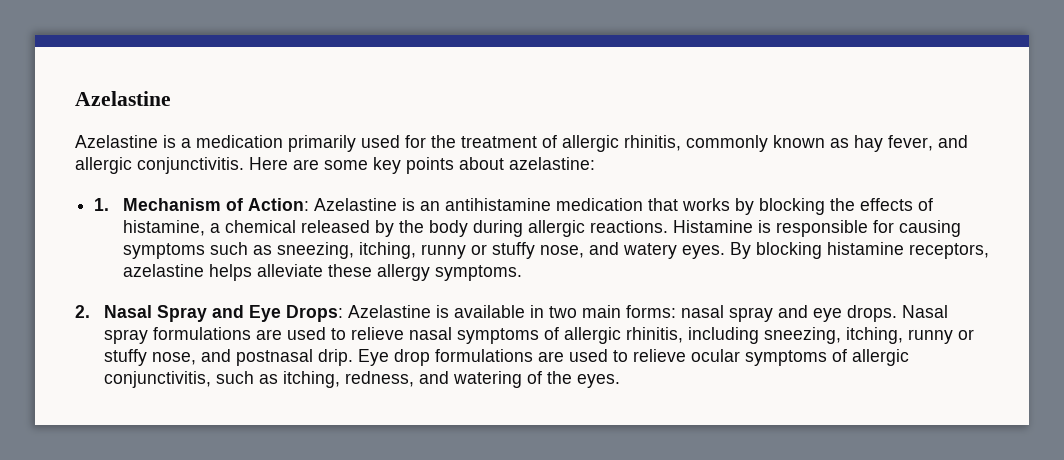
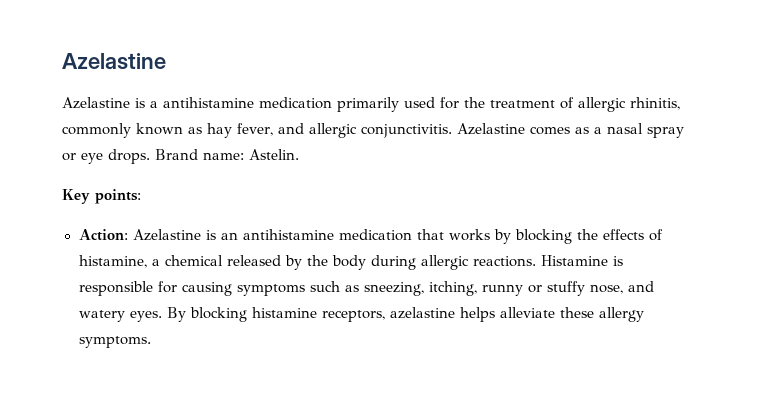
(191, 143) none -> [163,97,254,108] antihistamine
[249,157,595,174] [94,198,243,211] Here are some key points about azelastine: // 1. Mechanism of -> [457,123,684,138] [62,149,299,164] [62,189,141,204] Azelastine comes as a nasal spray or eye drops. Brand name: Astelin. // Key points: //
[75,305,948,322] [103,327,974,344] [103,349,909,366] [103,371,620,388] // 2. Nasal Spray and Eye Drops: Azelastine is available in two main forms: nasal spray and eye drops. Nasal spray formulations are used to relieve nasal symptoms of allergic rhinitis, including sneezing, itching, runny or stuffy nose, and postnasal drip. Eye drop formulations are used to relieve ocular symptoms of allergic conjunctivitis, such as itching, redness, and watering of the eyes. -> (151, 342) none

